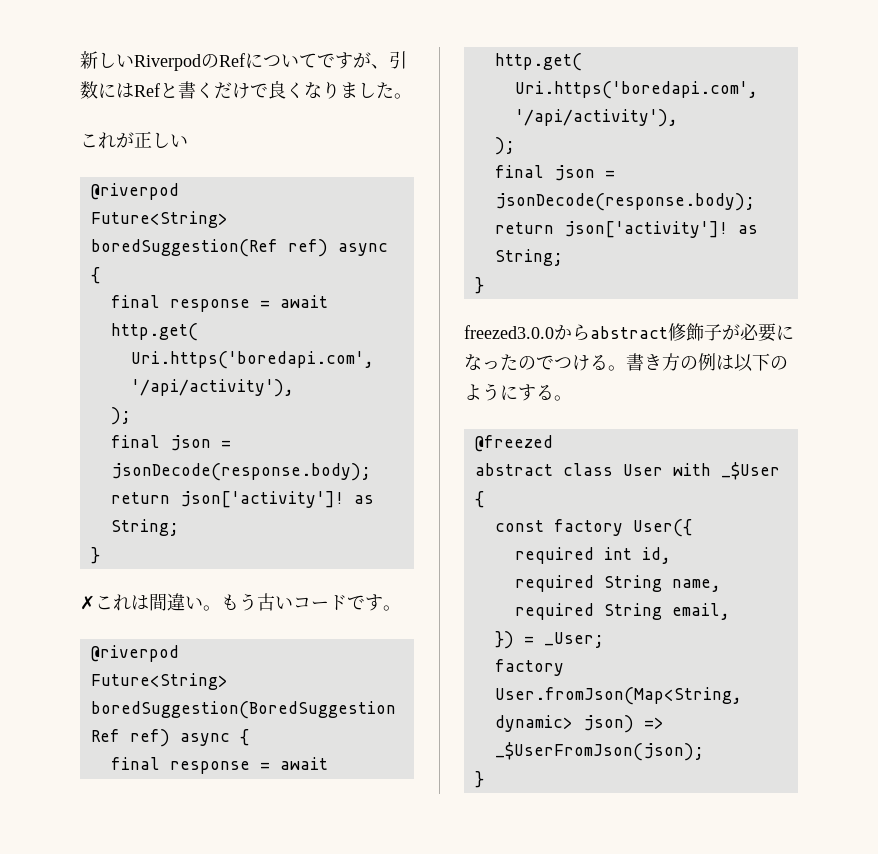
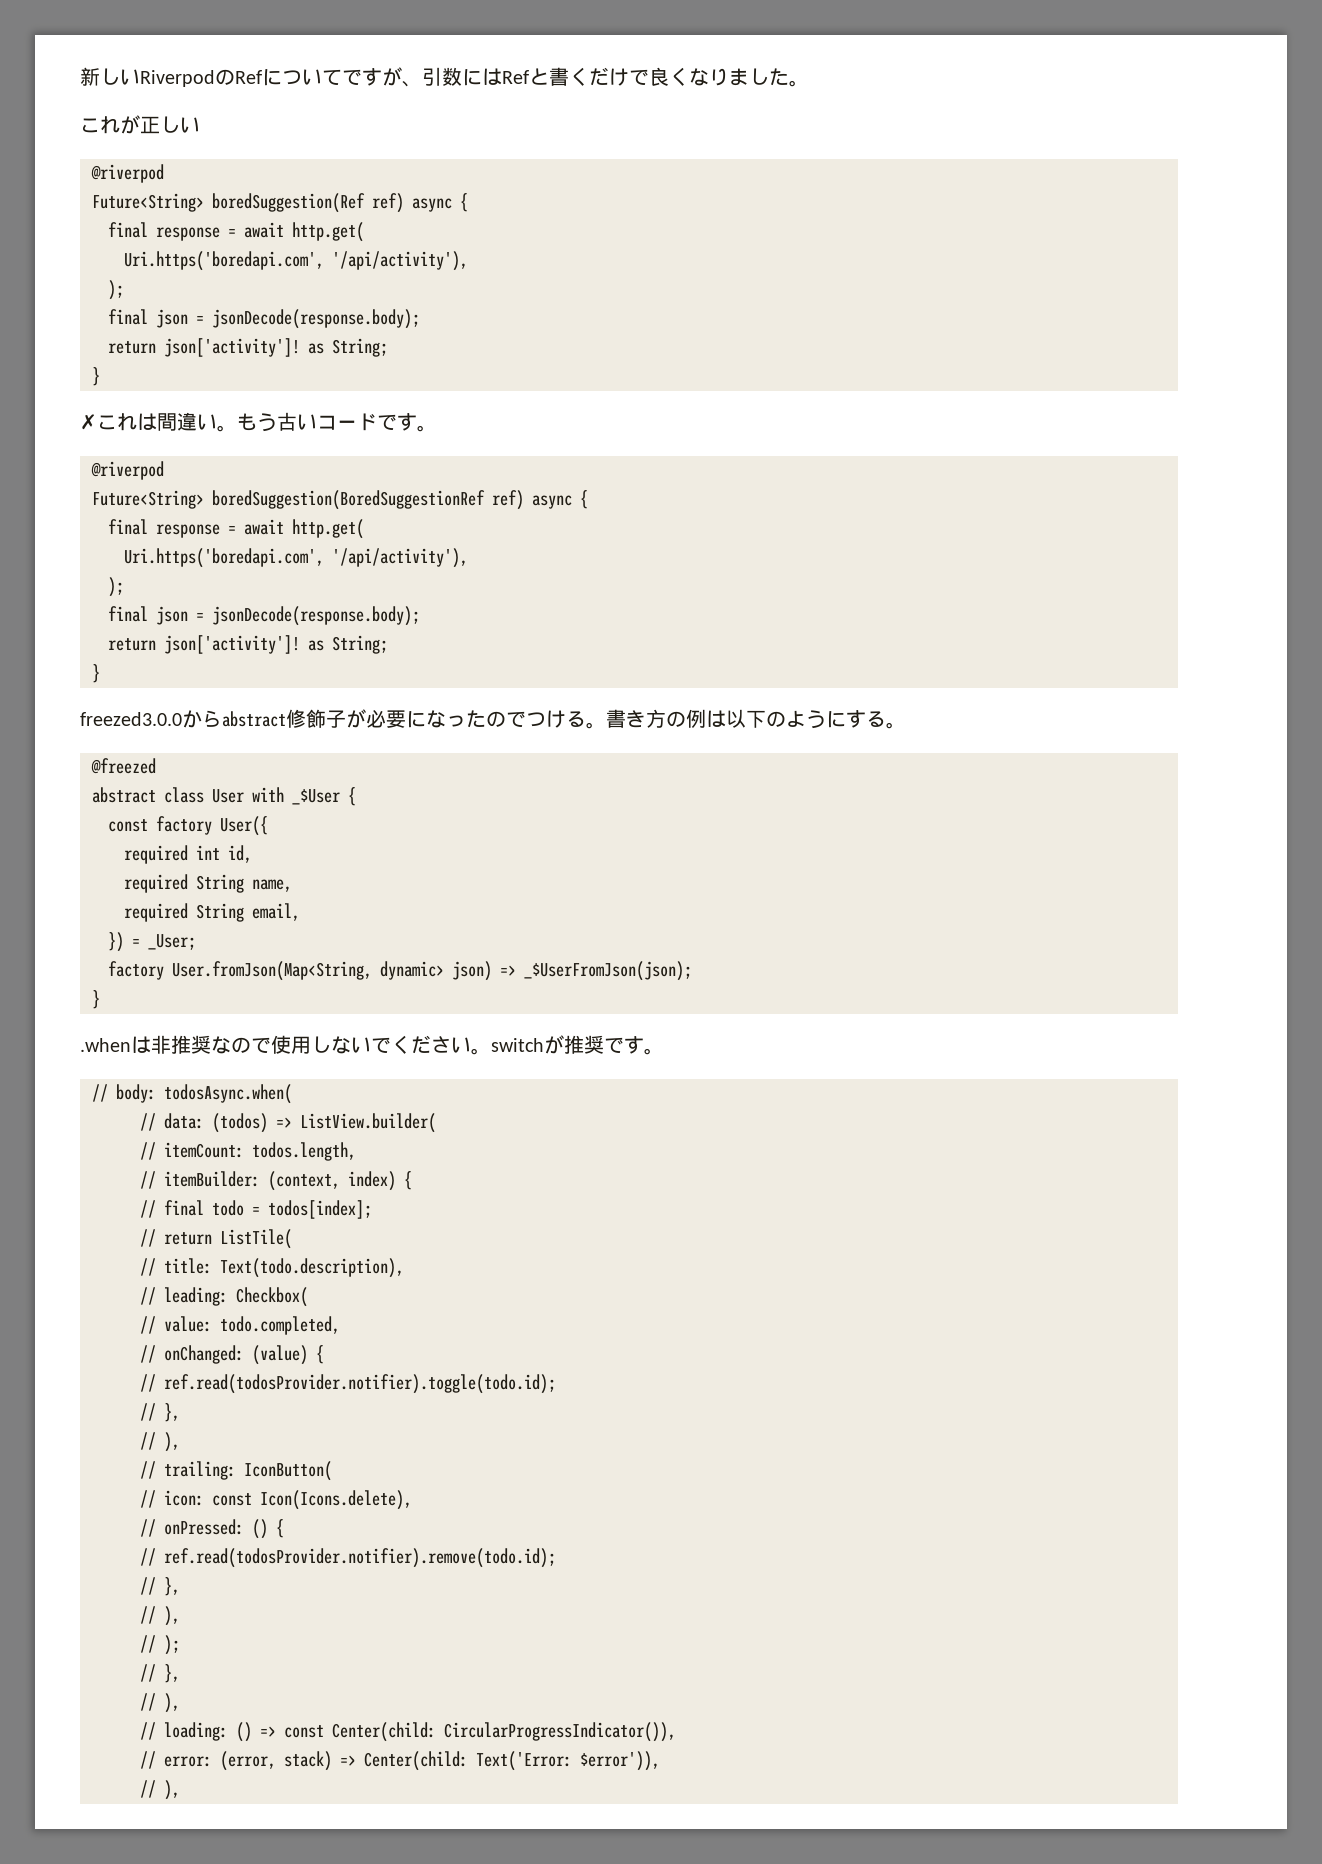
(484, 779) none -> [80,1035,664,1055] [92,1084,292,1104] [140,1113,436,1133] [140,1142,356,1161] [140,1171,412,1191] [140,1200,372,1219] [140,1229,292,1249] [140,1258,404,1278] [140,1287,308,1307] [140,1316,340,1335] [140,1345,324,1365] [140,1374,556,1394] [140,1403,180,1422] [140,1432,180,1452] [140,1461,332,1481] [140,1490,412,1510] [140,1519,284,1539] [140,1548,556,1568] [140,1577,180,1596] [140,1606,180,1626] [140,1635,180,1655] [140,1664,180,1683] [140,1693,180,1713] [140,1722,676,1742] [140,1751,660,1771] [140,1780,180,1800] // .whenは非推奨なので使用しないでください。switchが推奨です。 // // body: todosAsync.when( // // data: (todos) => ListView.builder( // // itemCount: todos.length, // // itemBuilder: (context, index) { // // final todo = todos[index]; // // return ListTile( // // title: Text(todo.description), // // leading: Checkbox( // // value: todo.completed, // // onChanged: (value) { // // ref.read(todosProvider.notifier).toggle(todo.id); // // }, // // ), // // trailing: IconButton( // // icon: const Icon(Icons.delete), // // onPressed: () { // // ref.read(todosProvider.notifier).remove(todo.id); // // }, // // ), // // ); // // }, // // ), // // loading: () => const Center(child: CircularProgressIndicator()), // // error: (error, stack) => Center(child: Text('Error: $error')), // // ),

